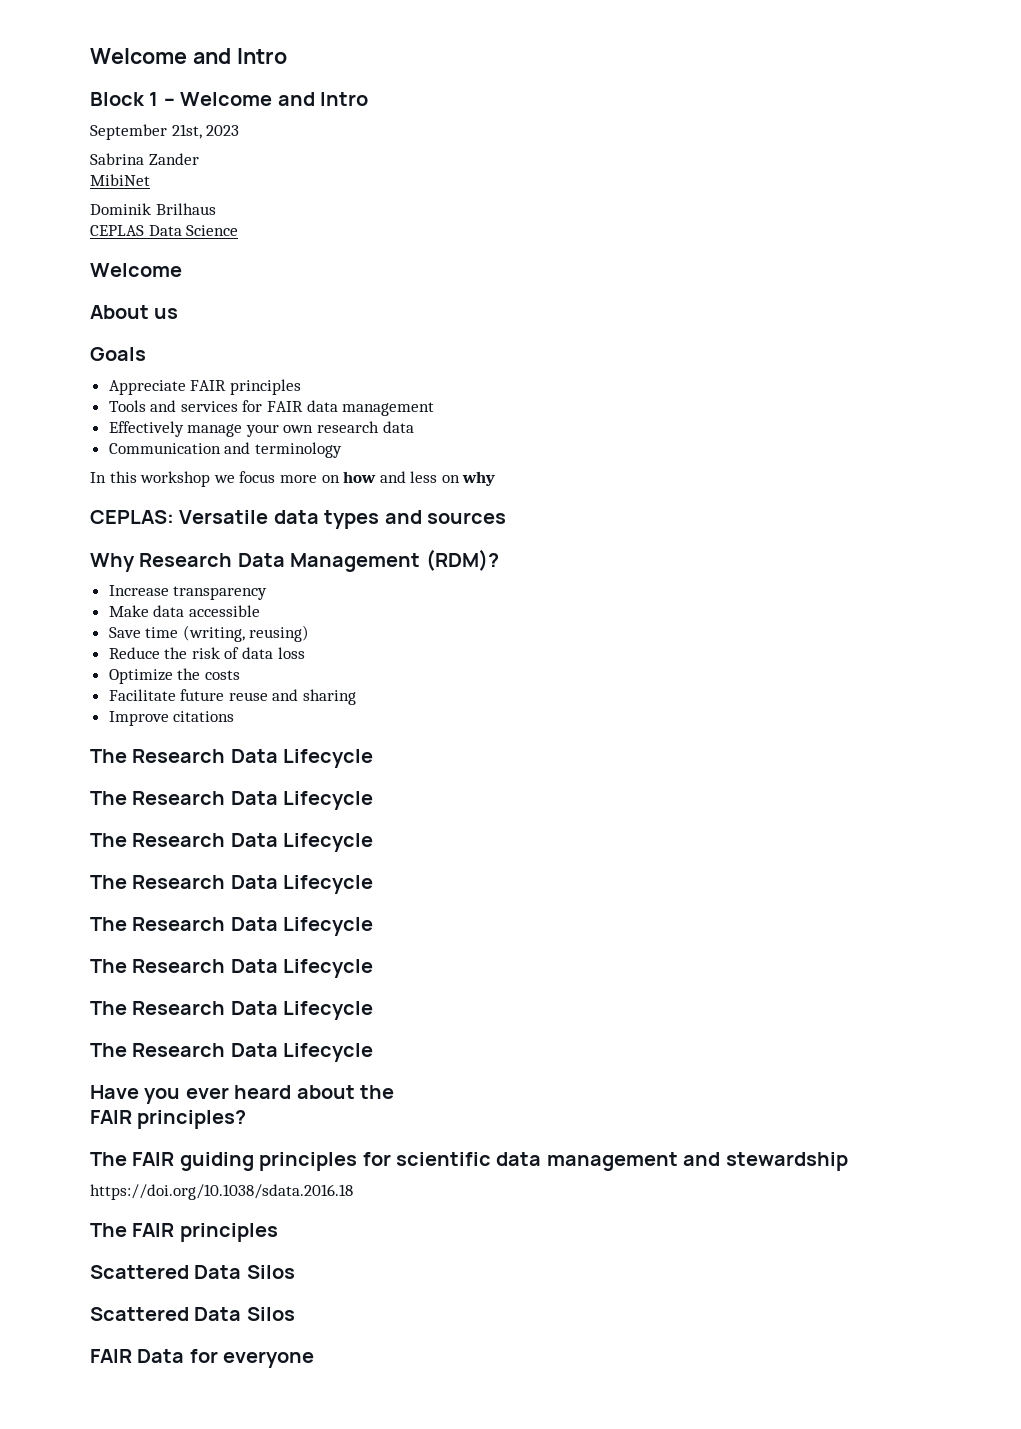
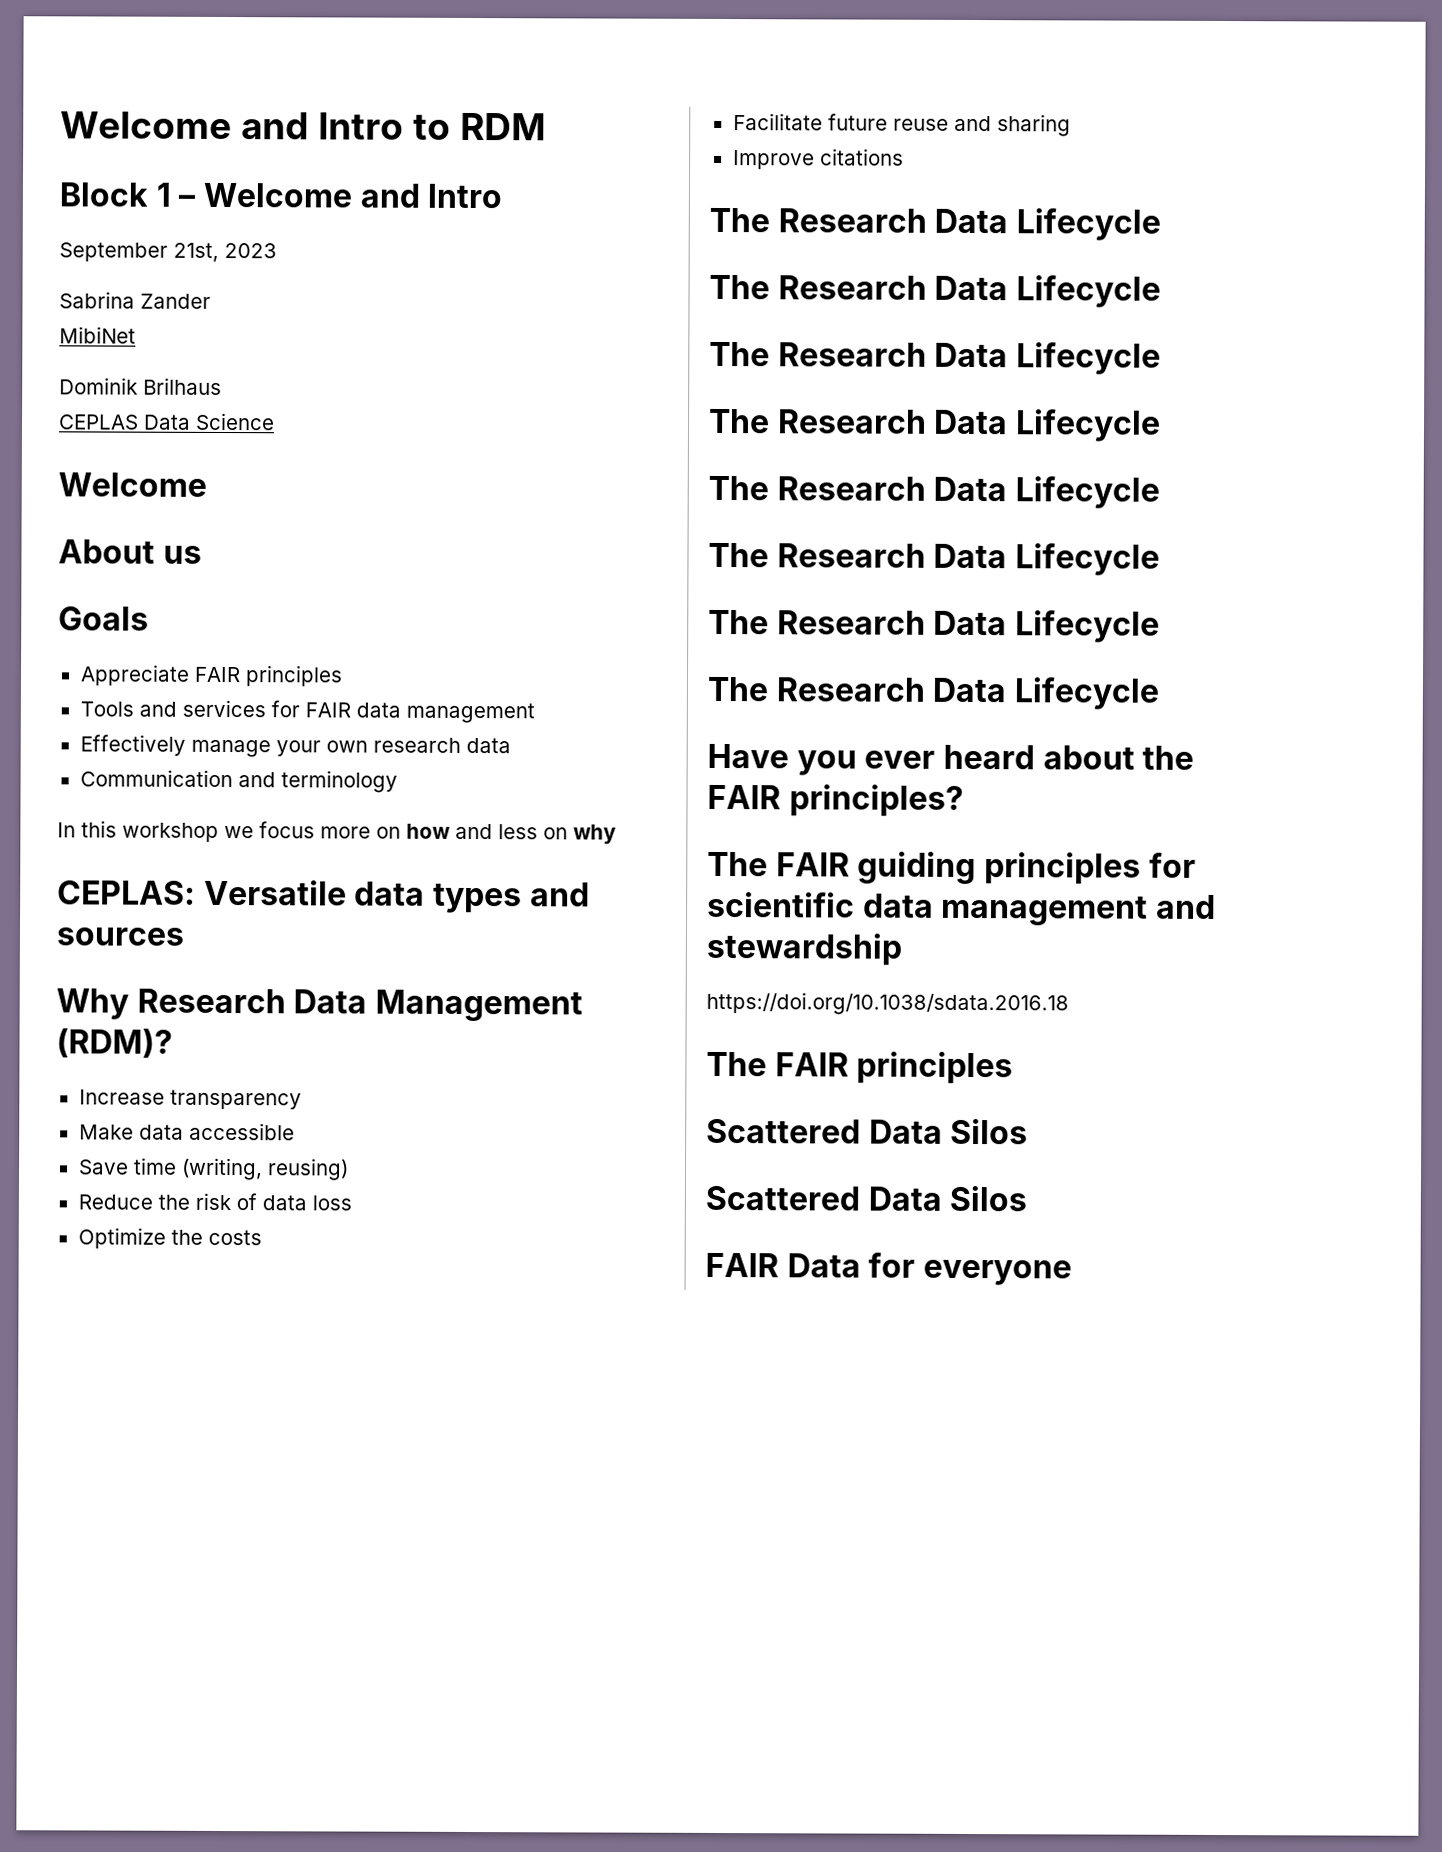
[90,48,287,64] Welcome and Intro -> [60,111,546,141] Welcome and Intro to RDM

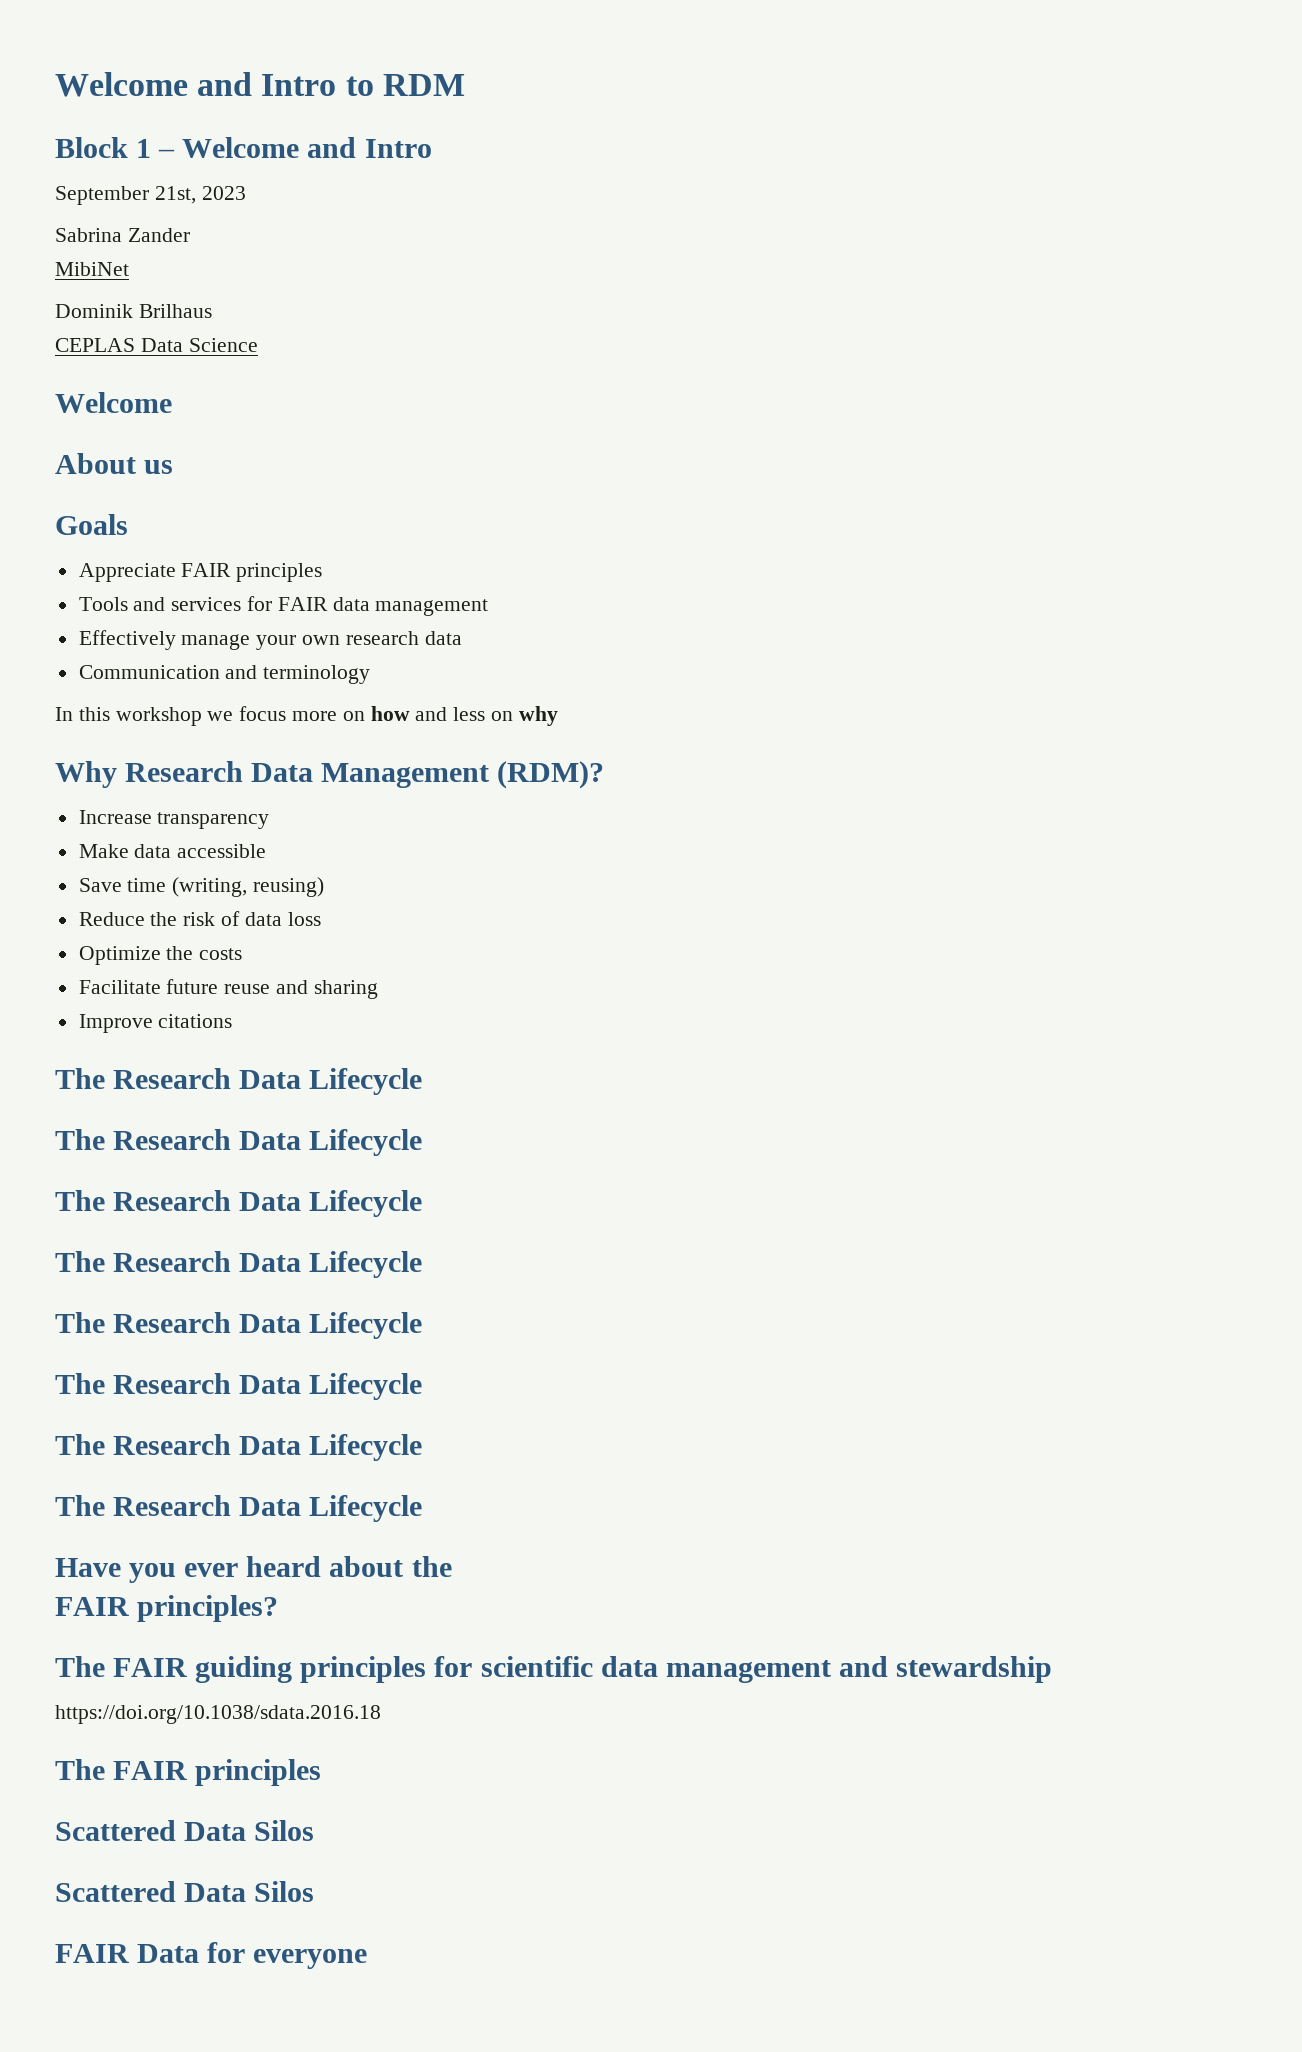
[57,879,590,914] [56,927,184,946] // CEPLAS: Versatile data types and sources -> (558, 716) none

